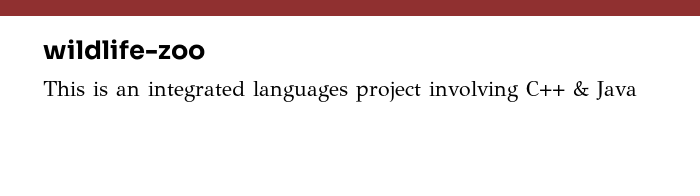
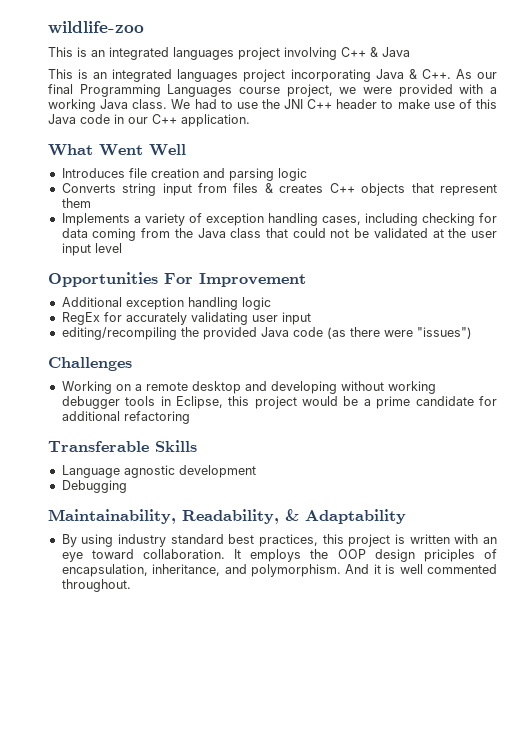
(637, 90) none -> [48,69,497,82] [48,84,498,97] [48,99,497,112] [48,114,250,127] [48,144,186,156] [61,168,307,181] [61,183,498,196] [61,198,91,208] [61,213,497,226] [61,228,497,241] [61,243,122,256] [48,272,306,287] [61,297,271,310] [61,312,311,325] [61,327,472,340] [48,357,132,371] [61,381,436,394] [61,396,497,409] [61,411,190,424] [48,440,197,452] [61,465,256,478] [61,480,127,493] [48,509,406,524] [61,534,498,547] [61,549,498,562] [61,564,497,577] [61,579,131,592] // This is an integrated languages project incorporating Java & C++. As our final Programming Languages course project, we were provided with a working Java class. We had to use the JNI C++ header to make use of this Java code in our C++ application. // What Went Well // Introduces file creation and parsing logic // Converts string input from files & creates C++ objects that represent them // Implements a variety of exception handling cases, including checking for data coming from the Java class that could not be validated at the user input level // Opportunities For Improvement // Additional exception handling logic // RegEx for accurately validating user input // editing/recompiling the provided Java code (as there were "issues") // Challenges // Working on a remote desktop and developing without working debugger tools in Eclipse, this project would be a prime candidate for additional refactoring // Transferable Skills // Language agnostic development // Debugging // Maintainability, Readability, & Adaptability // By using industry standard best practices, this project is written with an eye toward collaboration. It employs the OOP design priciples of encapsulation, inheritance, and polymorphism. And it is well commented throughout.

